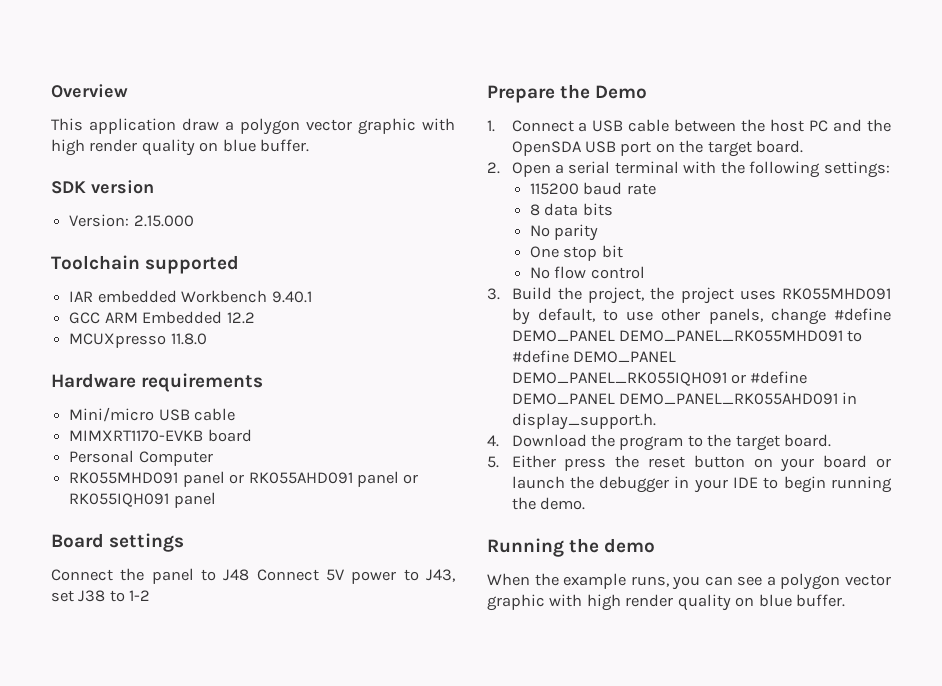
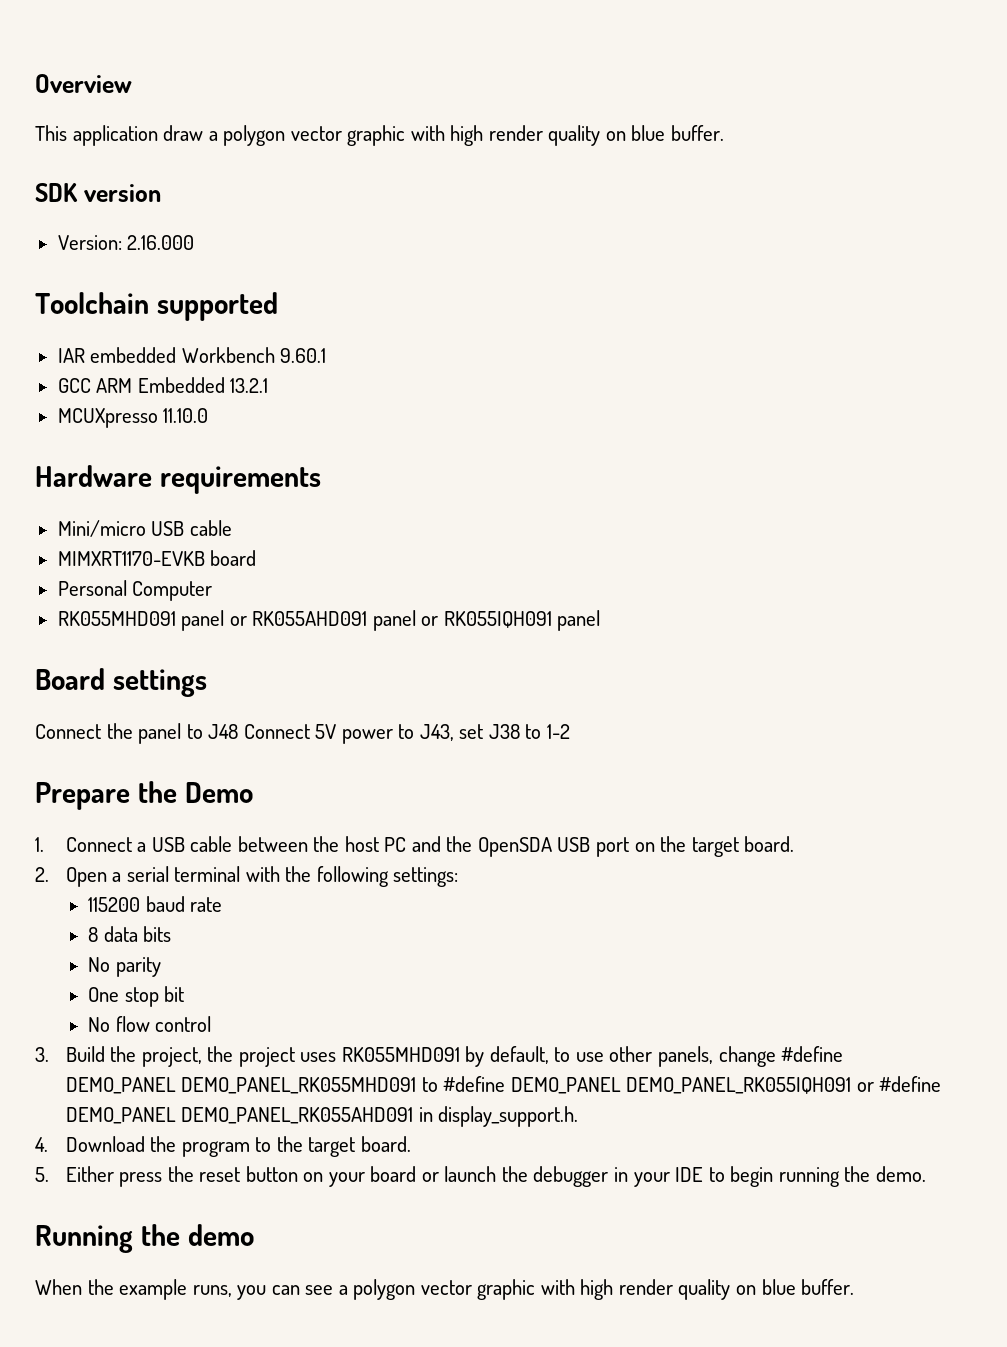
[133,215,194,227] 2.15.000 -> [127,235,195,250] 2.16.000
[271,291,312,303] 9.40.1 -> [280,348,327,363] 9.60.1
[226,312,255,324] 12.2 -> [230,378,269,393] 13.2.1
[170,333,207,345] 11.8.0 -> [163,408,209,423] 11.10.0

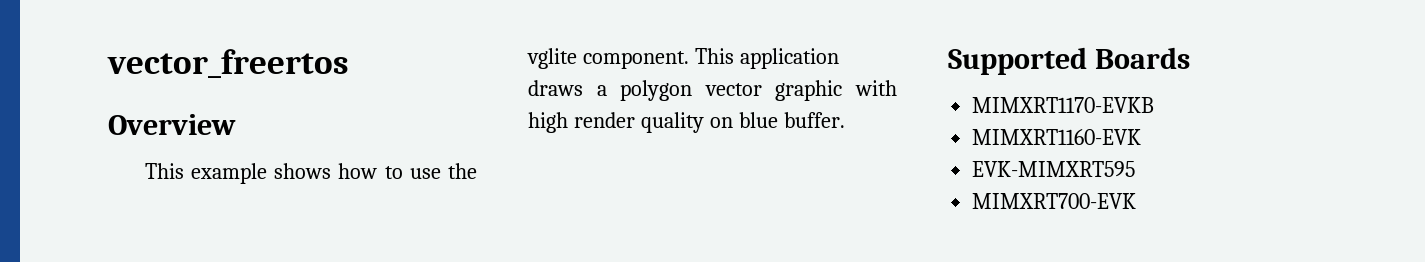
(35, 83) none -> [107,49,349,78] vector_freertos //
[72,125,204,146] application draw -> [190,163,477,184] [527,48,839,69] [528,80,583,96] example shows how to use the vglite component. This application draws
[35,183,161,202] [57,235,195,250] [35,292,278,321] [57,347,327,363] [57,377,269,393] [57,408,209,428] [35,465,321,494] [57,520,232,537] [57,550,257,566] [57,580,213,601] [57,610,601,631] [35,668,207,697] [35,723,570,744] [35,781,253,810] [35,836,795,857] [35,866,459,887] [88,896,223,912] [88,926,172,942] [88,957,161,977] [88,986,185,1007] [88,1016,212,1032] [35,1046,844,1067] [65,1076,942,1094] [65,1106,579,1127] [35,1136,411,1157] [35,1166,926,1187] [35,1224,254,1253] [35,1279,855,1300] SDK version // Version: 2.16.000 // Toolchain supported // IAR embedded Workbench 9.60.1 // GCC ARM Embedded 13.2.1 // MCUXpresso 11.10.0 // Hardware requirements // Mini/micro USB cable // MIMXRT1170-EVKB board // Personal Computer // RK055MHD091 panel or RK055AHD091 panel or RK055IQH091 panel // Board settings // Connect the panel to J48 Connect 5V power to J43, set J38 to 1-2 // Prepare the Demo // 1. Connect a USB cable between the host PC and the OpenSDA USB port on the target board. // 2. Open a serial terminal with the following settings: // 115200 baud rate // 8 data bits // No parity // One stop bit // No flow control // 3. Build the project, the project uses RK055MHD091 by default, to use other panels, change #define DEMO_PANEL DEMO_PANEL_RK055MHD091 to #define DEMO_PANEL DEMO_PANEL_RK055IQH091 or #define DEMO_PANEL DEMO_PANEL_RK055AHD091 in display_support.h. // 4. Download the program to the target board. // 5. Either press the reset button on your board or launch the debugger in your IDE to begin running the demo. // Running the demo // When the example runs, you can see a polygon vector graphic with high render quality on blue buffer. -> [948,47,1190,75] [972,97,1155,113] [972,129,1142,145] [972,161,1136,177] [972,193,1137,209] Supported Boards // MIMXRT1170-EVKB // MIMXRT1160-EVK // EVK-MIMXRT595 // MIMXRT700-EVK

